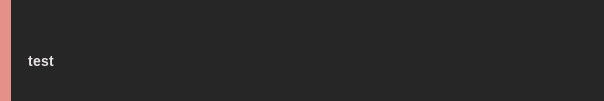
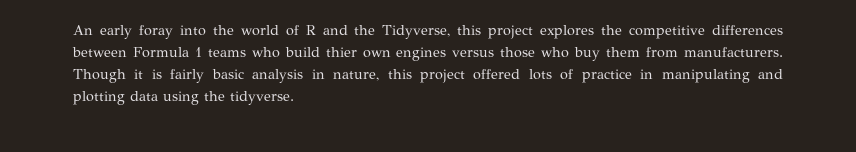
[28,56,54,66] test -> [73,25,783,39] [72,47,783,61] [73,69,783,83] [73,91,294,105] An early foray into the world of R and the Tidyverse, this project explores the competitive differences between Formula 1 teams who build thier own engines versus those who buy them from manufacturers. Though it is fairly basic analysis in nature, this project offered lots of practice in manipulating and plotting data using the tidyverse.

